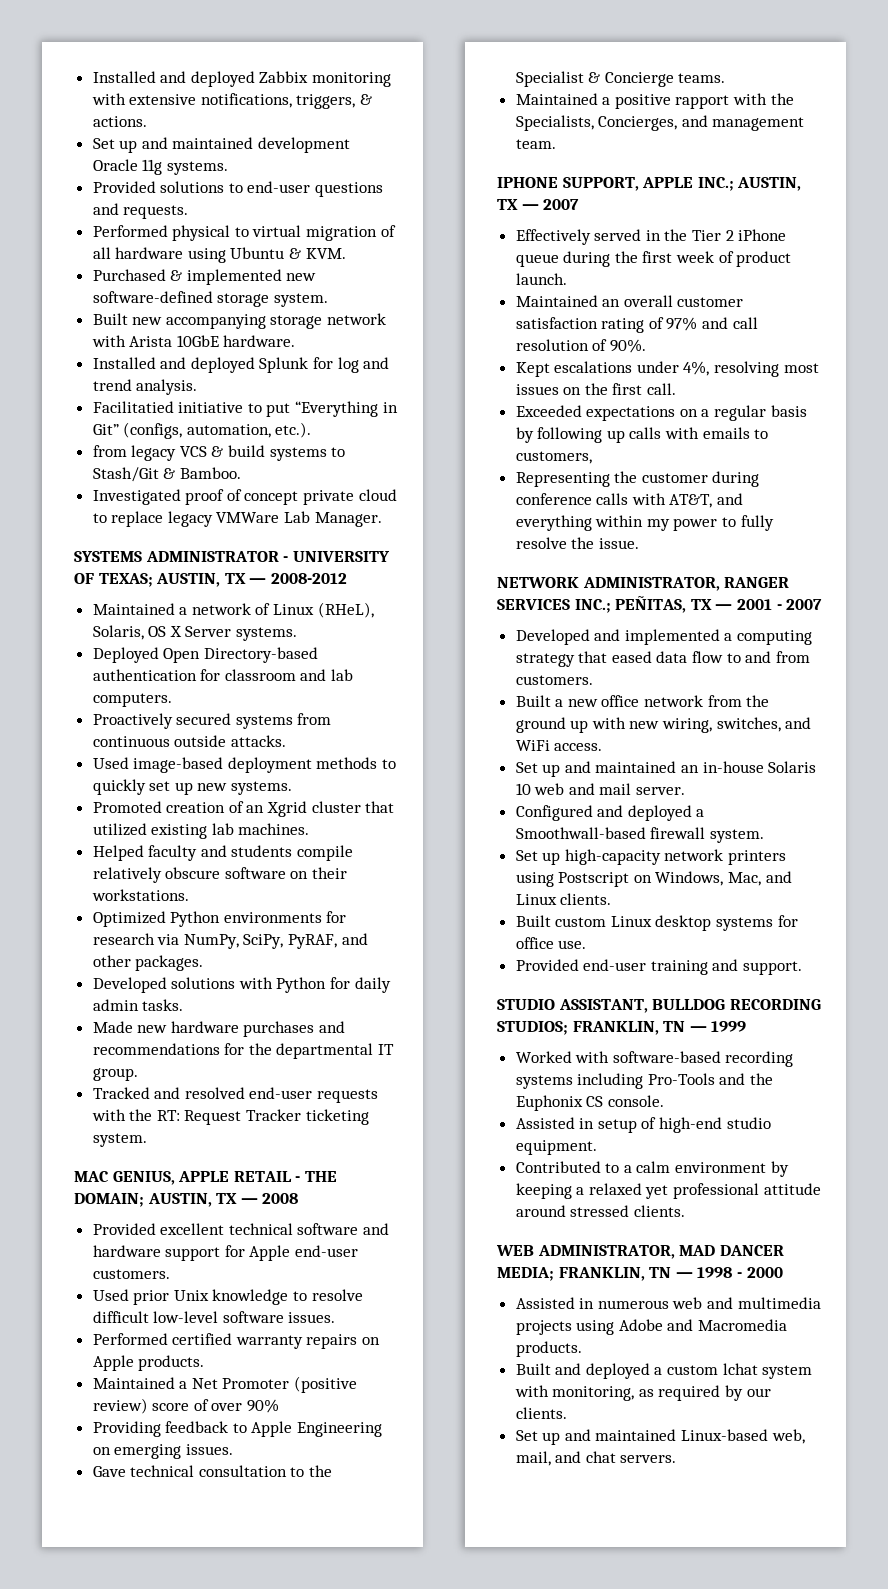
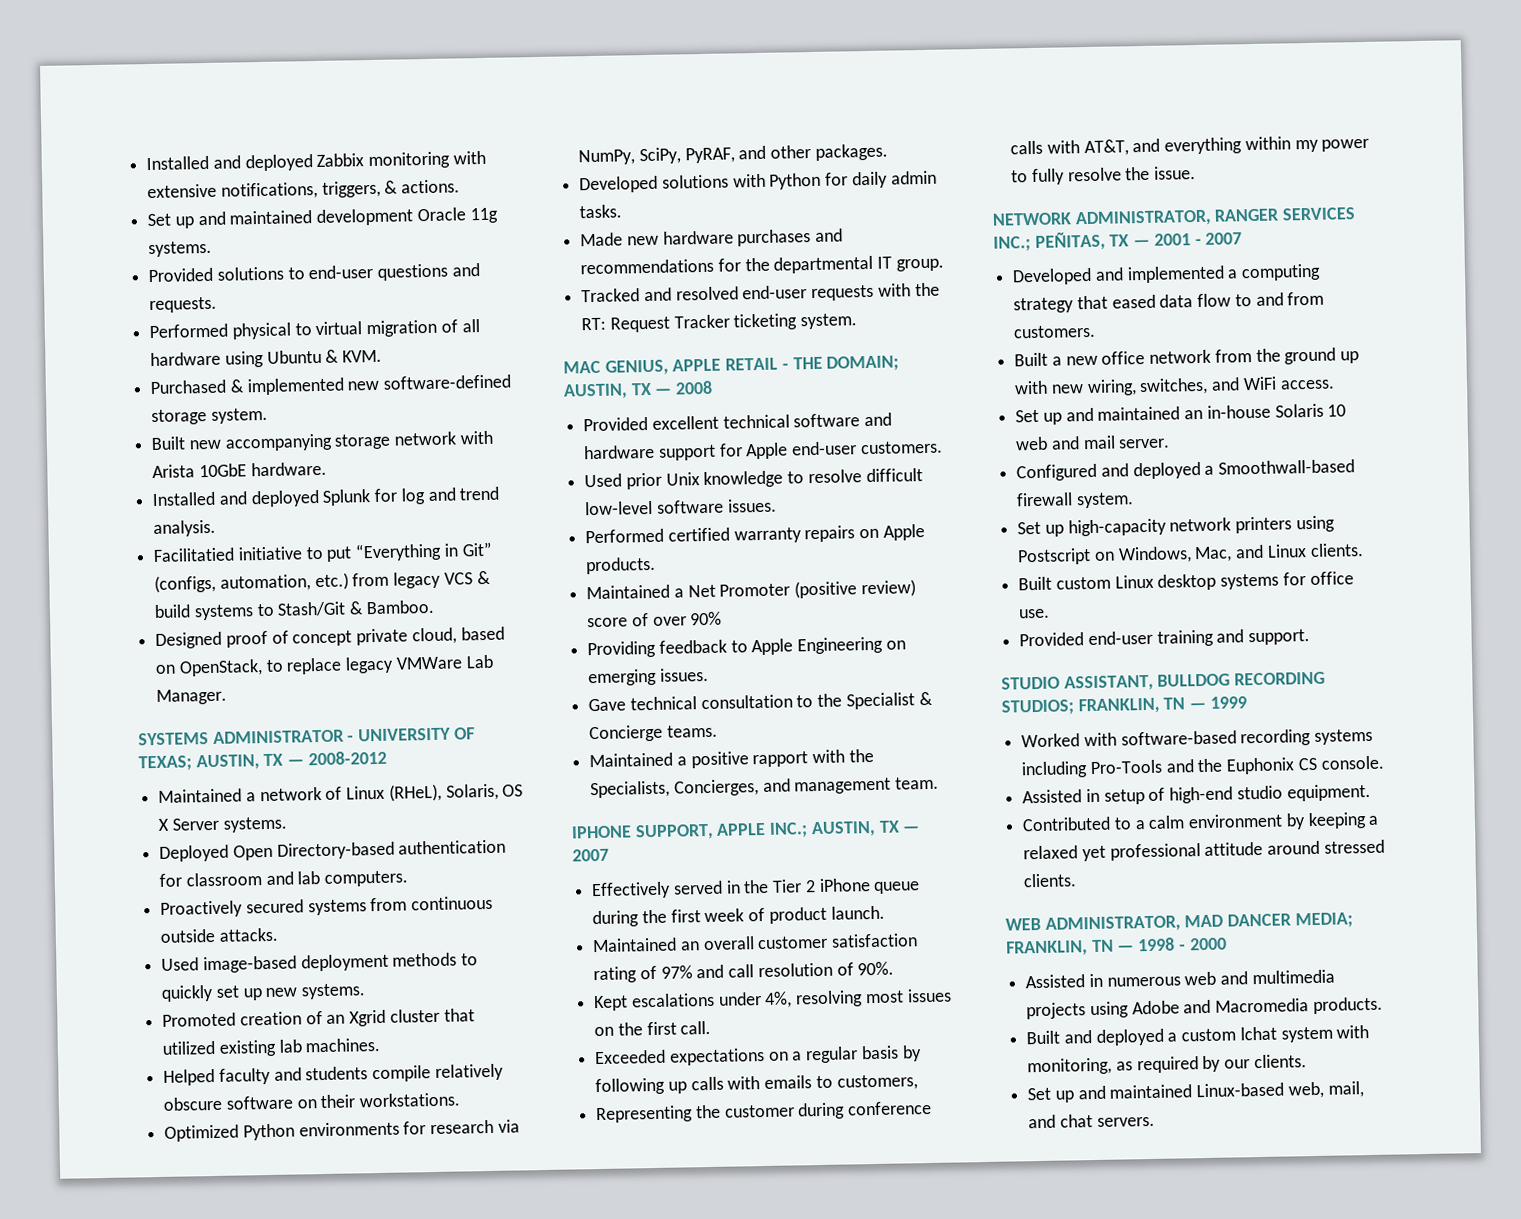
[275,422,312,438] etc.). // -> [314,572,349,591] etc.)
[92,489,181,505] Investigated -> [155,631,223,649] Designed
[358,489,397,501] cloud -> [411,626,505,645] [155,659,263,677] cloud, based on OpenStack,

